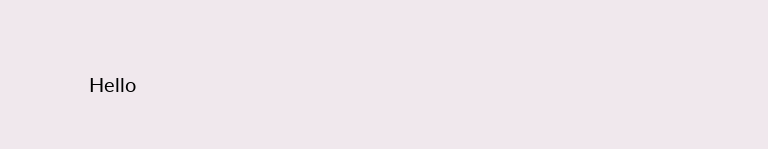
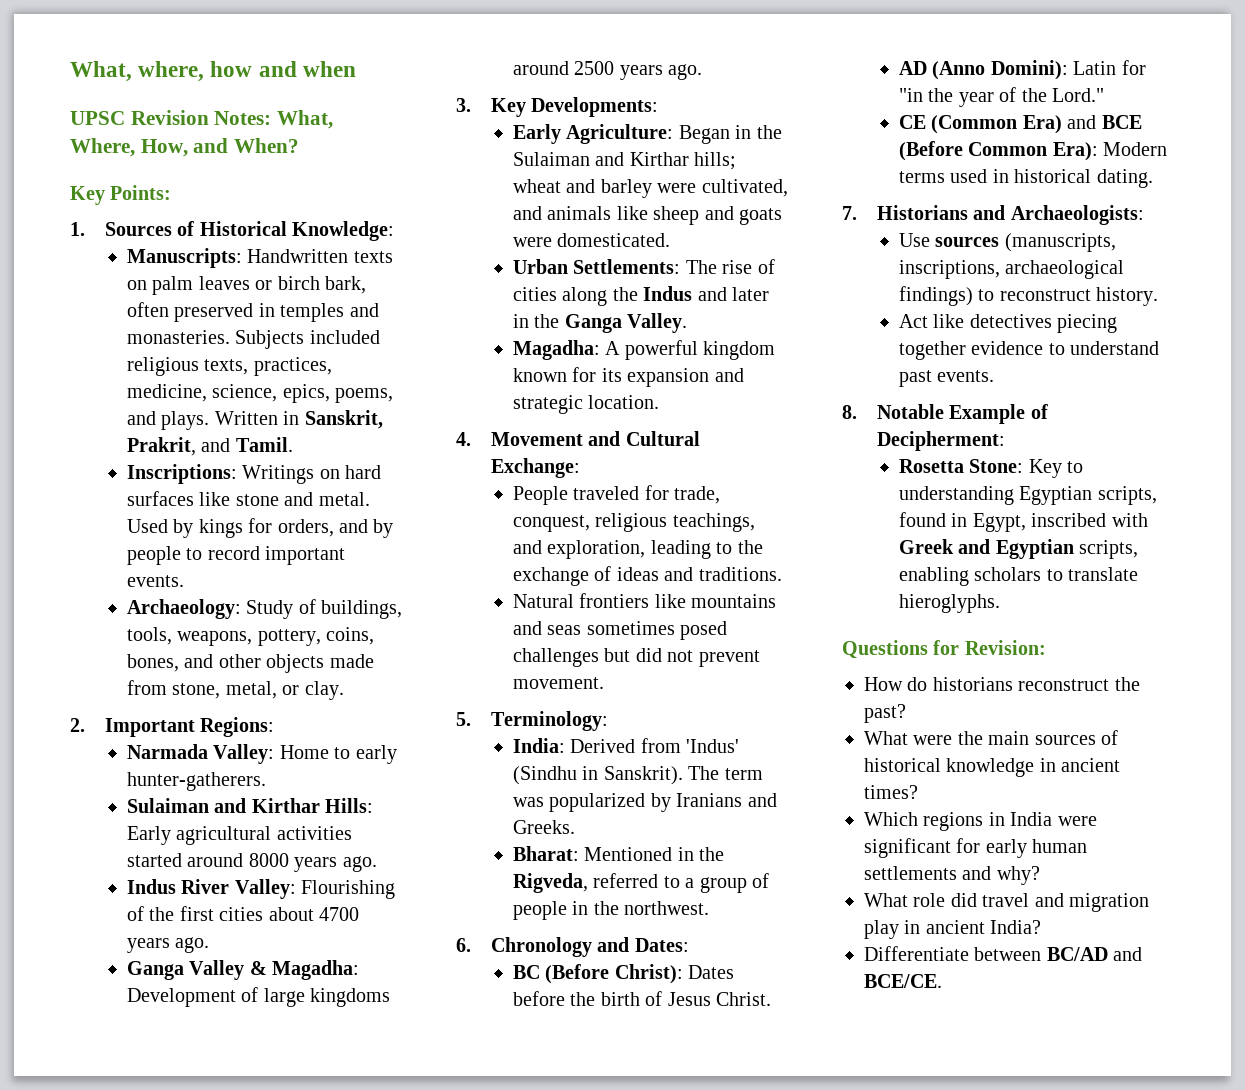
[89,78,136,92] Hello -> [70,61,356,82] [70,110,334,129] [70,138,300,157] [70,185,172,205] [70,221,395,241] [127,248,393,268] [127,276,367,295] [127,302,379,322] [127,330,380,349] [127,357,332,376] [127,384,394,403] [127,410,383,430] [127,437,293,456] [127,464,382,484] [127,491,370,506] [127,518,394,538] [127,546,346,565] [127,575,185,587] [127,599,403,619] [127,627,375,646] [127,654,374,673] [127,680,344,700] [70,717,275,737] [127,744,397,764] [127,772,267,791] [127,798,374,813] [127,826,352,845] [127,853,377,872] [127,879,396,899] [127,906,360,921] [127,937,210,953] [127,960,360,980] [127,987,391,1007] [513,61,703,80] [456,97,659,117] [513,124,782,144] [513,152,737,170] [513,179,788,198] [513,206,783,225] [513,233,671,247] [513,259,775,274] [513,286,770,306] [513,313,688,333] [513,340,776,360] [513,367,744,387] [513,395,660,414] [456,431,700,446] [491,458,581,478] [513,485,721,505] [513,513,755,532] [513,540,763,559] [513,566,782,586] [513,593,777,608] [513,621,728,640] [513,648,760,667] [513,677,605,689] [456,711,609,731] [513,738,740,753] [513,766,763,785] [513,793,777,812] [513,820,576,834] [513,846,725,861] [513,873,770,893] [513,901,710,920] [456,937,689,957] [513,964,735,984] [513,991,772,1006] [899,60,1146,80] [899,87,1105,107] [899,115,1142,134] [899,141,1168,161] [899,169,1153,188] [842,205,1144,225] [899,233,1116,252] [899,260,1125,279] [899,286,1159,306] [899,314,1118,333] [899,341,1160,360] [899,370,995,387] [842,404,1048,424] [877,431,1006,451] [899,459,1084,478] [899,486,1157,505] [899,512,1148,532] [899,539,1139,559] [899,567,1139,586] [899,594,1001,613] [842,640,1046,659] [864,677,1140,691] [864,704,906,723] [864,730,1118,745] [864,758,1121,777] [864,785,918,799] [864,812,1097,831] [864,838,1088,858] [864,866,1040,885] [864,893,1149,912] [864,920,1042,939] [864,946,1143,961] [864,974,942,988] What, where, how and when // UPSC Revision Notes: What, Where, How, and When? // Key Points: // 1. Sources of Historical Knowledge: // Manuscripts: Handwritten texts on palm leaves or birch bark, often preserved in temples and monasteries. Subjects included religious texts, practices, medicine, science, epics, poems, and plays. Written in Sanskrit, Prakrit, and Tamil. // Inscriptions: Writings on hard surfaces like stone and metal. Used by kings for orders, and by people to record important events. // Archaeology: Study of buildings, tools, weapons, pottery, coins, bones, and other objects made from stone, metal, or clay. // 2. Important Regions: // Narmada Valley: Home to early hunter-gatherers. // Sulaiman and Kirthar Hills: Early agricultural activities started around 8000 years ago. // Indus River Valley: Flourishing of the first cities about 4700 years ago. // Ganga Valley & Magadha: Development of large kingdoms around 2500 years ago. // 3. Key Developments: // Early Agriculture: Began in the Sulaiman and Kirthar hills; wheat and barley were cultivated, and animals like sheep and goats were domesticated. // Urban Settlements: The rise of cities along the Indus and later in the Ganga Valley. // Magadha: A powerful kingdom known for its expansion and strategic location. // 4. Movement and Cultural Exchange: // People traveled for trade, conquest, religious teachings, and exploration, leading to the exchange of ideas and traditions. // Natural frontiers like mountains and seas sometimes posed challenges but did not prevent movement. // 5. Terminology: // India: Derived from 'Indus' (Sindhu in Sanskrit). The term was popularized by Iranians and Greeks. // Bharat: Mentioned in the Rigveda, referred to a group of people in the northwest. // 6. Chronology and Dates: // BC (Before Christ): Dates before the birth of Jesus Christ. // AD (Anno Domini): Latin for "in the year of the Lord." // CE (Common Era) and BCE (Before Common Era): Modern terms used in historical dating. // 7. Historians and Archaeologists: // Use sources (manuscripts, inscriptions, archaeological findings) to reconstruct history. // Act like detectives piecing together evidence to understand past events. // 8. Notable Example of Decipherment: // Rosetta Stone: Key to understanding Egyptian scripts, found in Egypt, inscribed with Greek and Egyptian scripts, enabling scholars to translate hieroglyphs. // Questions for Revision: // How do historians reconstruct the past? // What were the main sources of historical knowledge in ancient times? // Which regions in India were significant for early human settlements and why? // What role did travel and migration play in ancient India? // Differentiate between BC/AD and BCE/CE.

